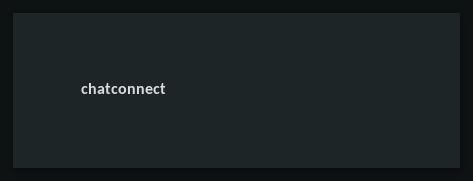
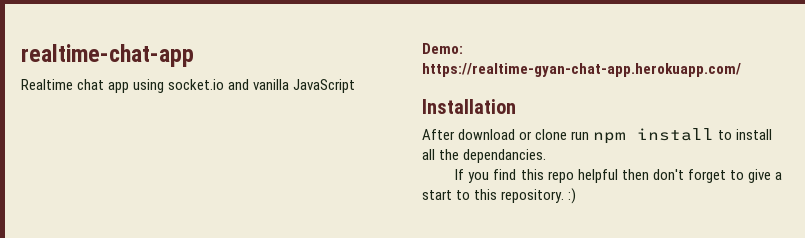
[81,83,166,94] chatconnect -> [21,44,194,67] [21,79,356,93] [422,43,463,54] [422,63,741,77] [422,99,516,114] [422,128,773,144] [422,149,547,163] [455,169,782,183] [422,188,577,204] realtime-chat-app // Realtime chat app using socket.io and vanilla JavaScript // Demo: https://realtime-gyan-chat-app.herokuapp.com/ // Installation // After download or clone run npm install to install all the dependancies. // If you find this repo helpful then don't forget to give a start to this repository. :)

